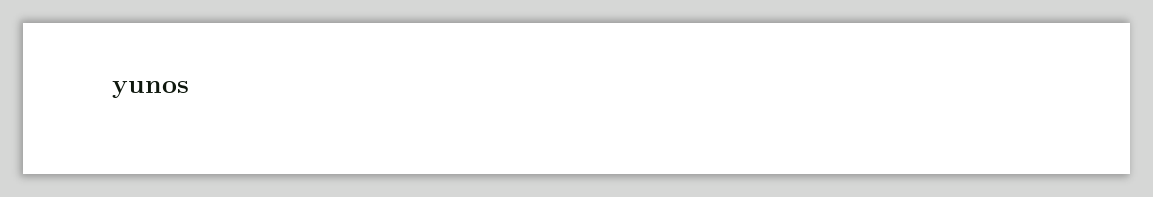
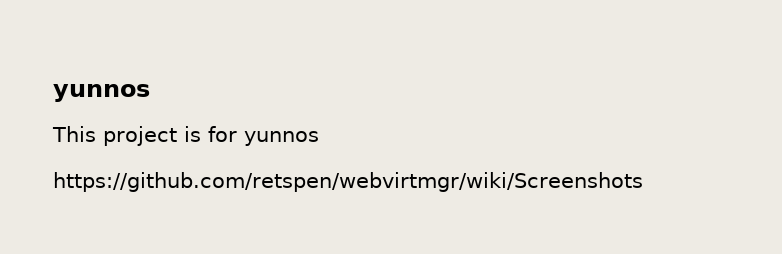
[112,81,189,98] yunos -> [53,84,150,102] [52,126,319,146] [53,172,643,192] yunnos // This project is for yunnos // https://github.com/retspen/webvirtmgr/wiki/Screenshots

